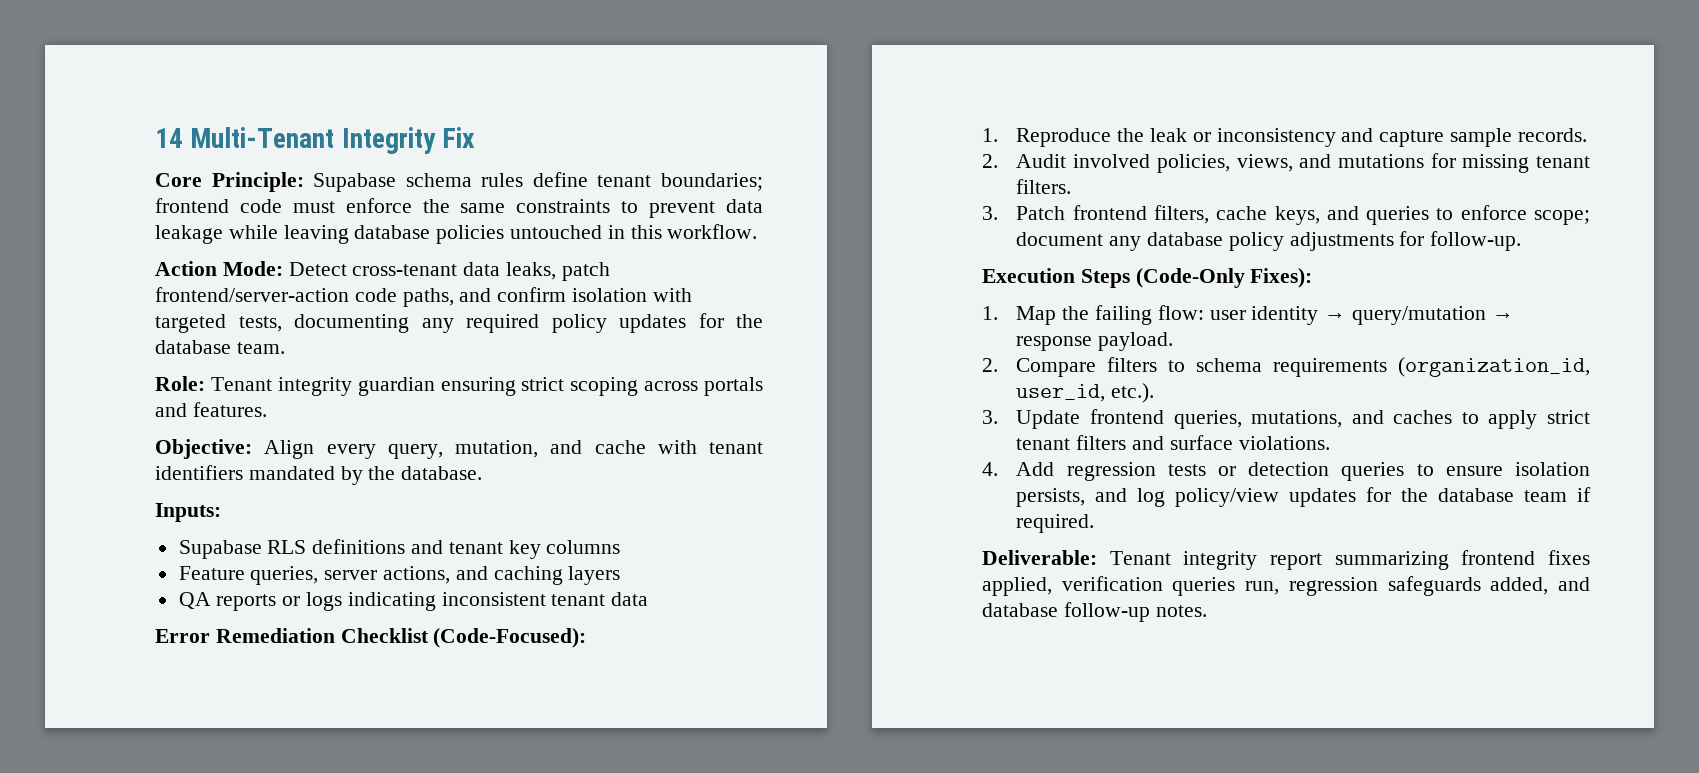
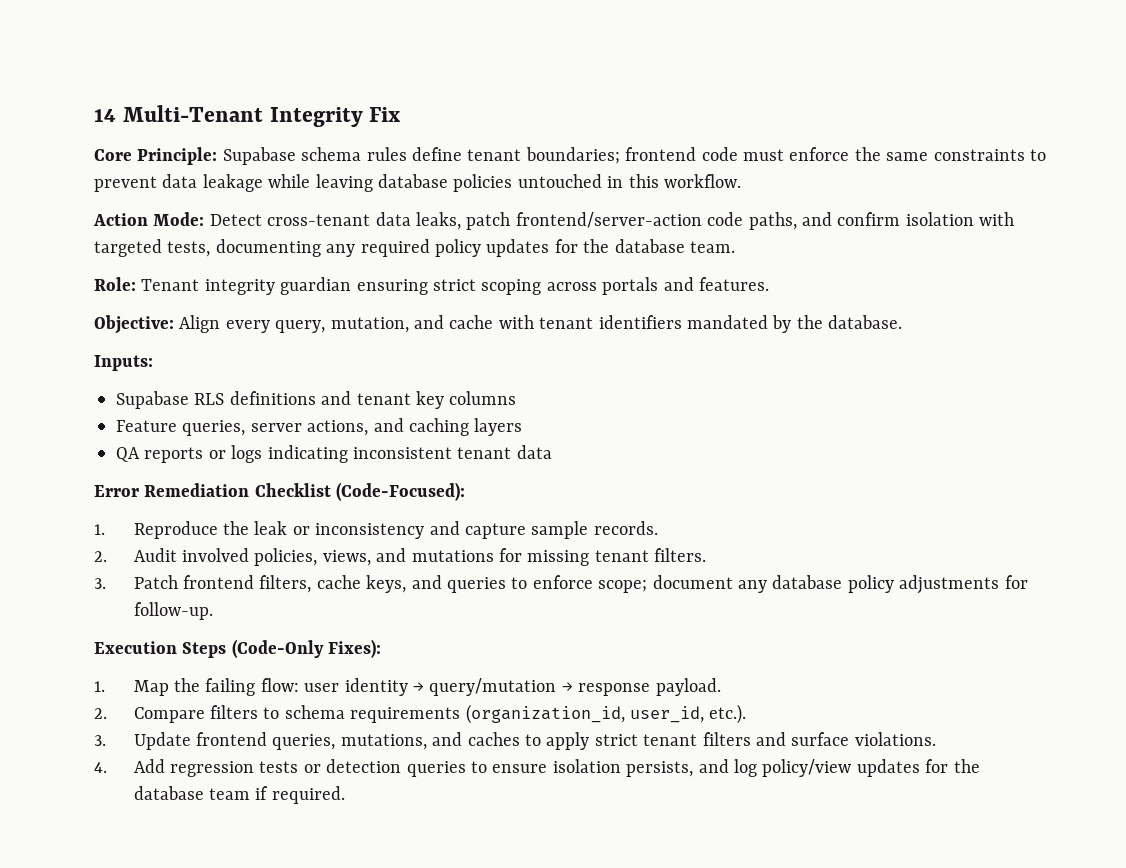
[982,550,1590,570] [982,576,1590,596] [982,602,1207,622] // Deliverable: Tenant integrity report summarizing frontend fixes applied, verification queries run, regression safeguards added, and database follow-up notes. -> (345, 795) none

